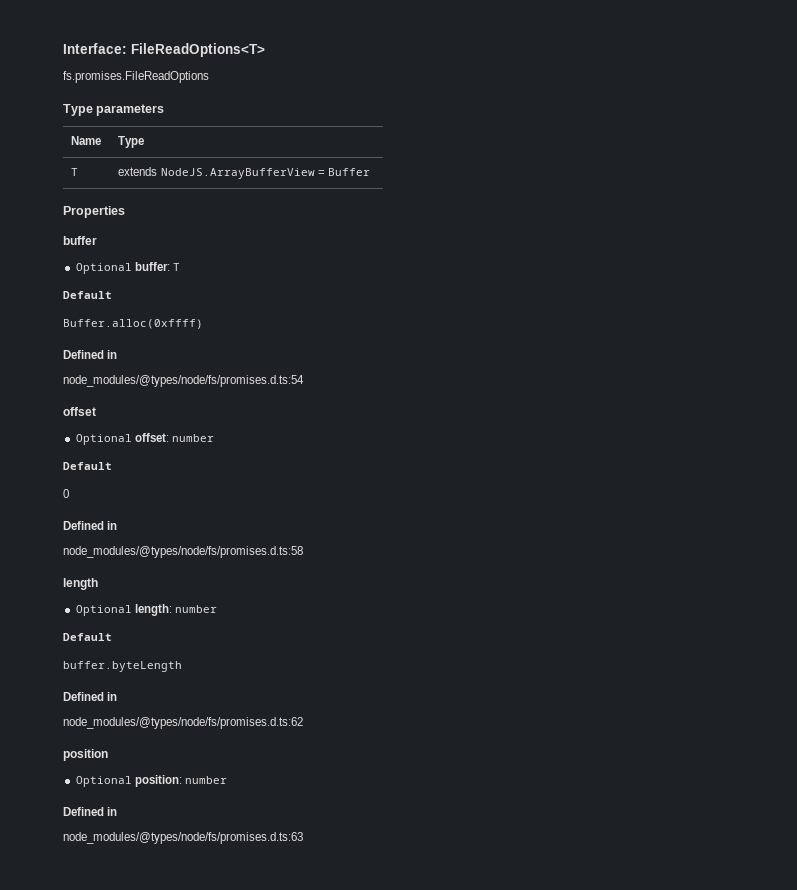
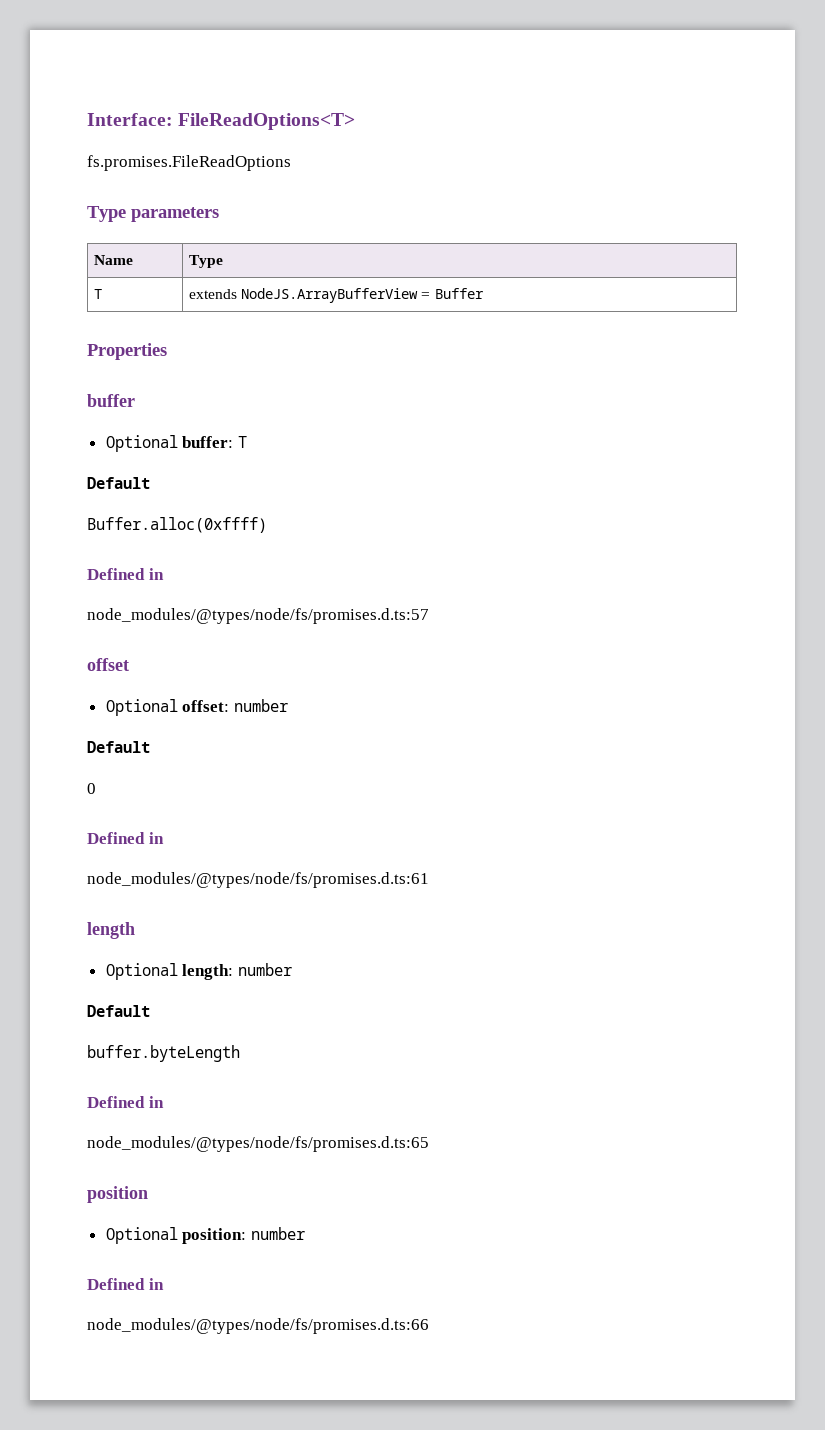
[63,375,304,387] node_modules/@types/node/fs/promises.d.ts:54 -> [87,608,429,624] node_modules/@types/node/fs/promises.d.ts:57
[63,546,303,558] node_modules/@types/node/fs/promises.d.ts:58 -> [87,872,429,888] node_modules/@types/node/fs/promises.d.ts:61
[63,717,303,729] node_modules/@types/node/fs/promises.d.ts:62 -> [87,1136,429,1152] node_modules/@types/node/fs/promises.d.ts:65
[63,832,303,844] node_modules/@types/node/fs/promises.d.ts:63 -> [87,1318,429,1334] node_modules/@types/node/fs/promises.d.ts:66

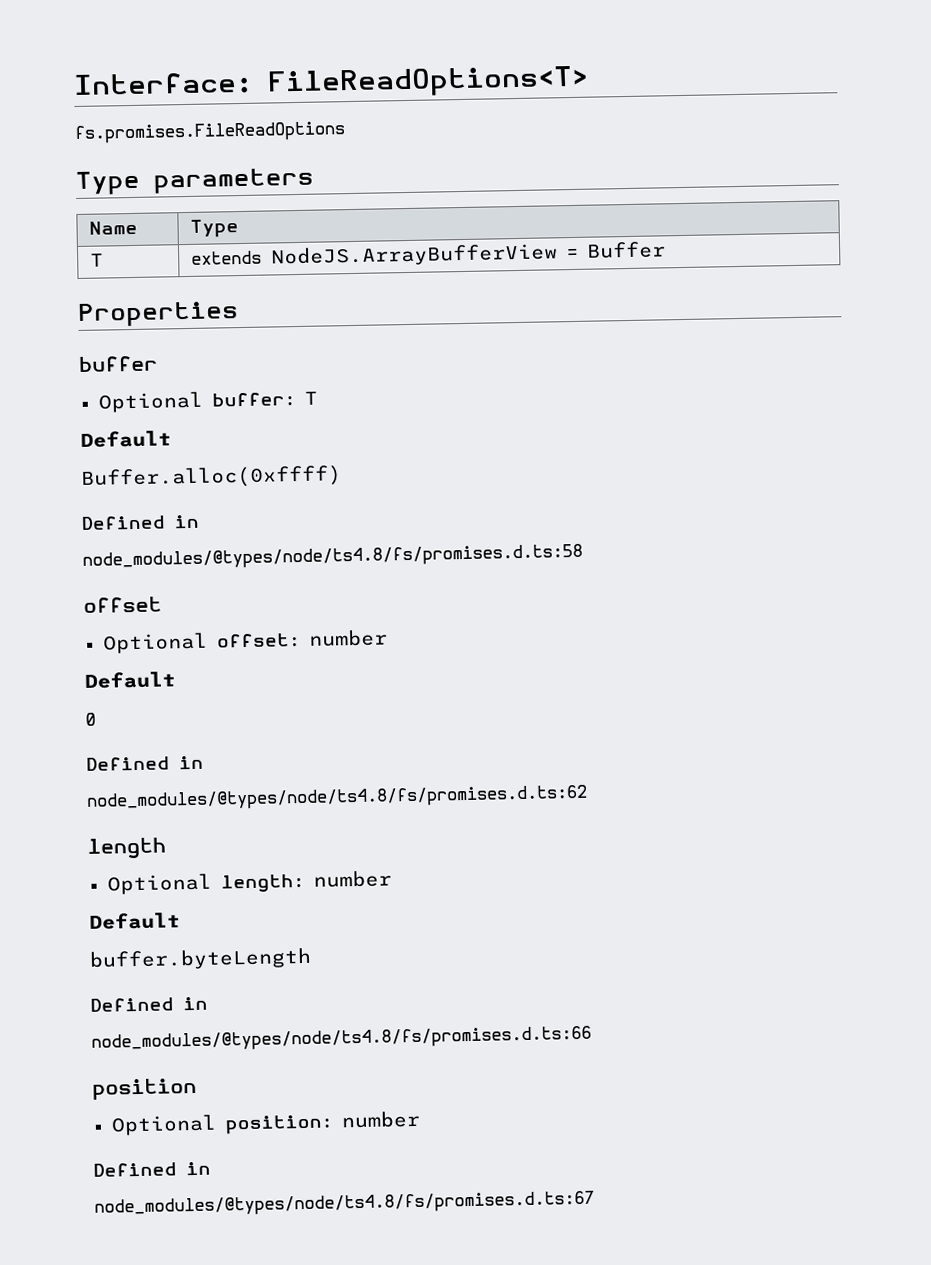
[87,608,429,624] node_modules/@types/node/fs/promises.d.ts:57 -> [82,543,583,571] node_modules/@types/node/ts4.8/fs/promises.d.ts:58
[87,872,429,888] node_modules/@types/node/fs/promises.d.ts:61 -> [86,784,588,812] node_modules/@types/node/ts4.8/fs/promises.d.ts:62
[87,1136,429,1152] node_modules/@types/node/fs/promises.d.ts:65 -> [91,1025,592,1053] node_modules/@types/node/ts4.8/fs/promises.d.ts:66
[87,1318,429,1334] node_modules/@types/node/fs/promises.d.ts:66 -> [94,1190,595,1218] node_modules/@types/node/ts4.8/fs/promises.d.ts:67

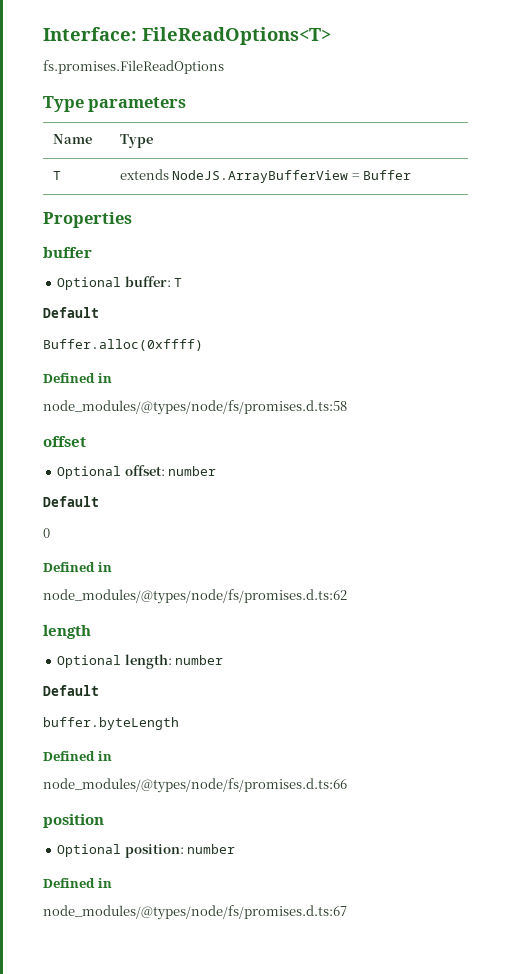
[82,543,583,571] node_modules/@types/node/ts4.8/fs/promises.d.ts:58 -> [43,400,347,415] node_modules/@types/node/fs/promises.d.ts:58
[86,784,588,812] node_modules/@types/node/ts4.8/fs/promises.d.ts:62 -> [43,589,347,604] node_modules/@types/node/fs/promises.d.ts:62
[91,1025,592,1053] node_modules/@types/node/ts4.8/fs/promises.d.ts:66 -> [43,778,347,793] node_modules/@types/node/fs/promises.d.ts:66
[94,1190,595,1218] node_modules/@types/node/ts4.8/fs/promises.d.ts:67 -> [43,905,347,920] node_modules/@types/node/fs/promises.d.ts:67

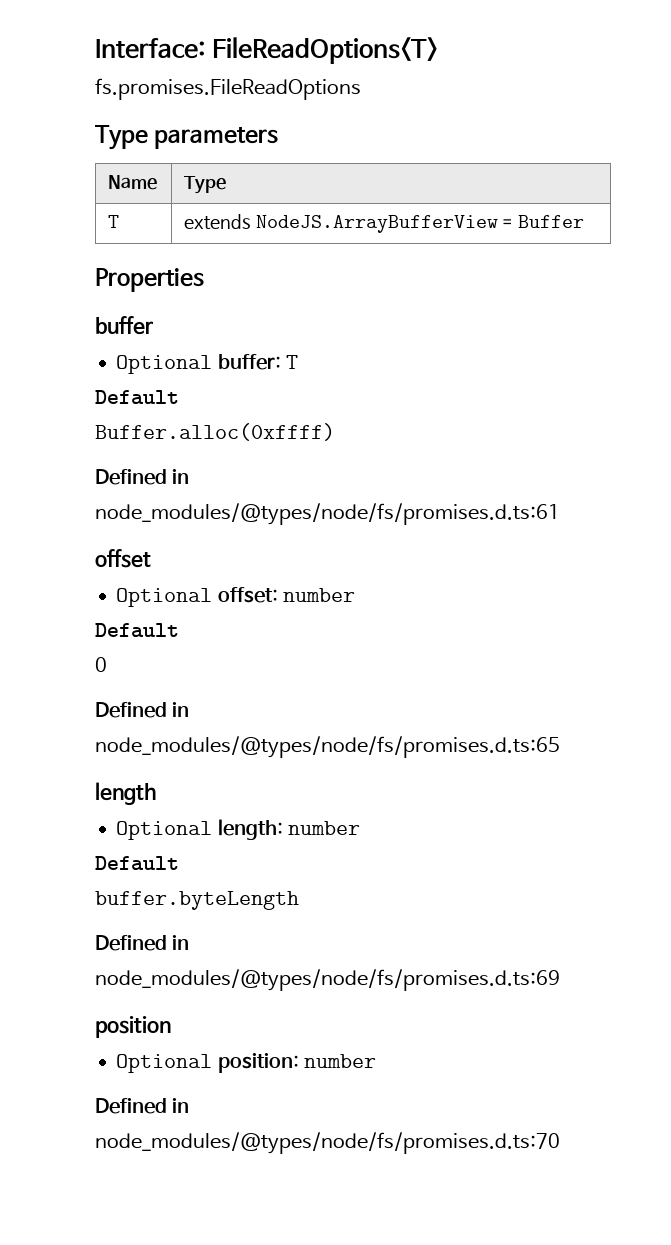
[43,400,347,415] node_modules/@types/node/fs/promises.d.ts:58 -> [95,503,560,525] node_modules/@types/node/fs/promises.d.ts:61
[43,589,347,604] node_modules/@types/node/fs/promises.d.ts:62 -> [95,736,560,758] node_modules/@types/node/fs/promises.d.ts:65
[43,778,347,793] node_modules/@types/node/fs/promises.d.ts:66 -> [95,969,560,991] node_modules/@types/node/fs/promises.d.ts:69
[43,905,347,920] node_modules/@types/node/fs/promises.d.ts:67 -> [95,1132,560,1154] node_modules/@types/node/fs/promises.d.ts:70

